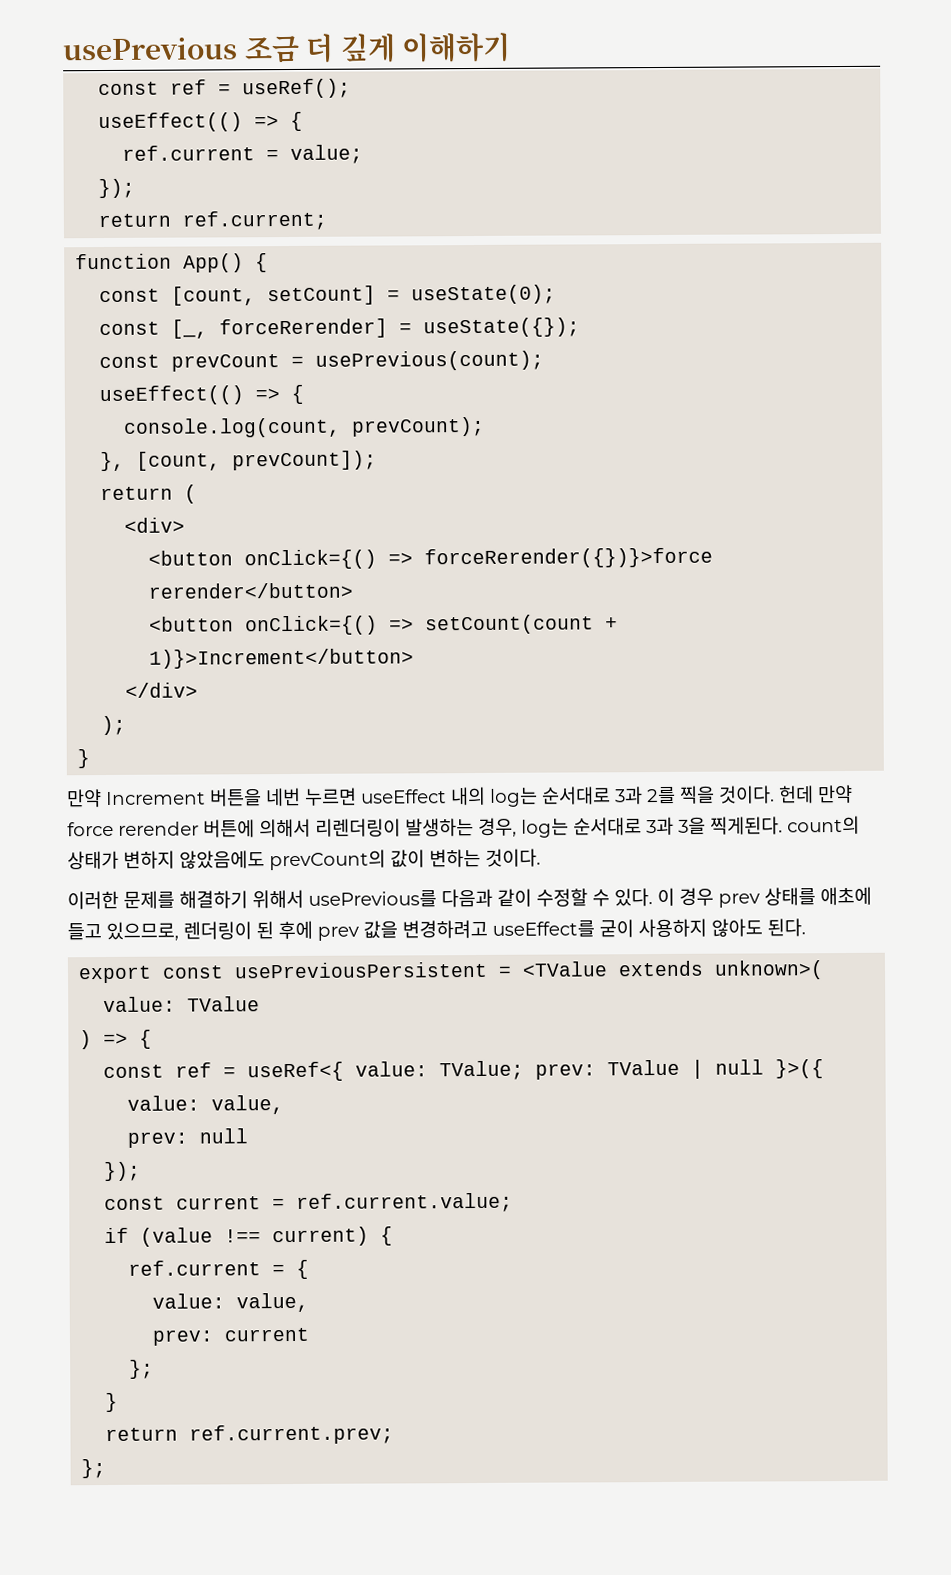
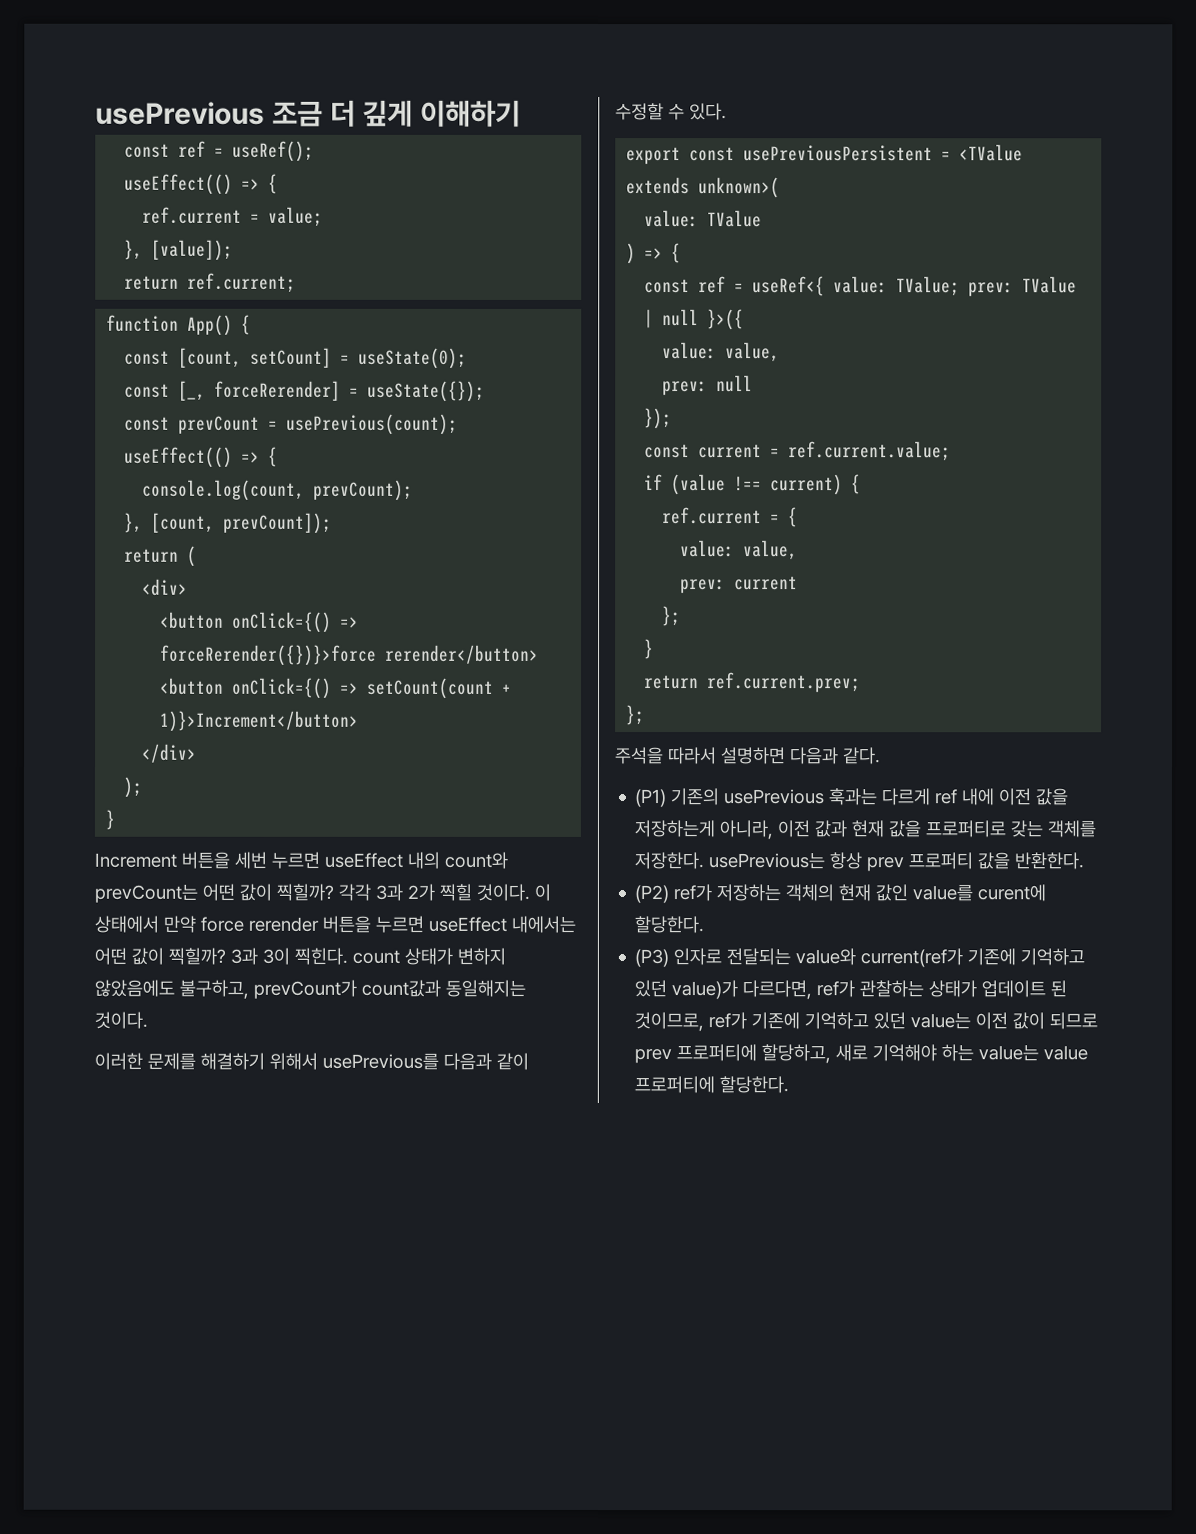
[98,178,136,199] }); -> [124,239,234,261] }, [value]);
[67,789,102,808] 만약 -> (116, 819) none
[266,787,301,807] 네번 -> [234,851,267,869] 세번
[490,784,853,807] [67,815,860,838] [67,848,481,871] log는 순서대로 3과 2를 찍을 것이다. 헌데 만약 force rerender 버튼에 의해서 리렌더링이 발생하는 경우, log는 순서대로 3과 3을 찍게된다. count의 상태가 변하지 않았음에도 prevCount의 값이 변하는 -> [444,851,508,869] [94,883,551,903] [94,915,576,933] [94,947,506,965] [94,979,526,999] count와 prevCount는 어떤 값이 찍힐까? 각각 3과 2가 찍힐 것이다. 이 상태에서 만약 force rerender 버튼을 누르면 useEffect 내에서는 어떤 값이 찍힐까? 3과 3이 찍힌다. count 상태가 변하지 않았음에도 불구하고, prevCount가 count값과 동일해지는
[657,886,872,908] [67,918,806,941] 이 경우 prev 상태를 애초에 들고 있으므로, 렌더링이 된 후에 prev 값을 변경하려고 useEffect를 굳이 사용하지 않아도 된다. -> (727, 112) none
(107, 1469) none -> [615,747,881,765] [634,788,1069,808] [634,820,1097,840] [634,852,1085,872] [634,884,1047,904] [634,916,705,934] [634,948,1086,968] [634,980,1068,1000] [634,1012,1099,1032] [634,1044,1089,1064] [634,1076,790,1094] // 주석을 따라서 설명하면 다음과 같다. // (P1) 기존의 usePrevious 훅과는 다르게 ref 내에 이전 값을 저장하는게 아니라, 이전 값과 현재 값을 프로퍼티로 갖는 객체를 저장한다. usePrevious는 항상 prev 프로퍼티 값을 반환한다. // (P2) ref가 저장하는 객체의 현재 값인 value를 curent에 할당한다. // (P3) 인자로 전달되는 value와 current(ref가 기존에 기억하고 있던 value)가 다르다면, ref가 관찰하는 상태가 업데이트 된 것이므로, ref가 기존에 기억하고 있던 value는 이전 값이 되므로 prev 프로퍼티에 할당하고, 새로 기억해야 하는 value는 value 프로퍼티에 할당한다.

